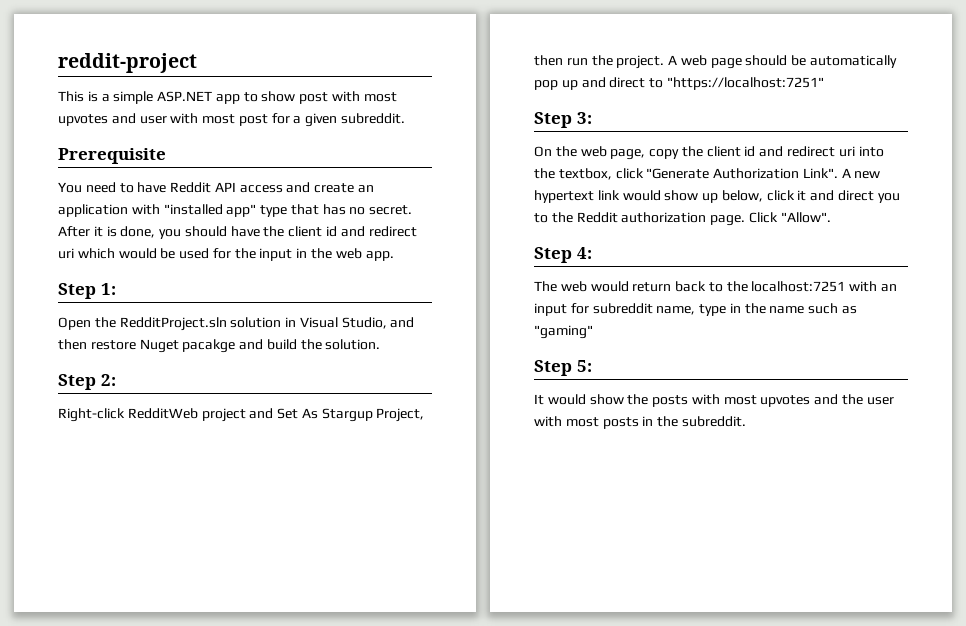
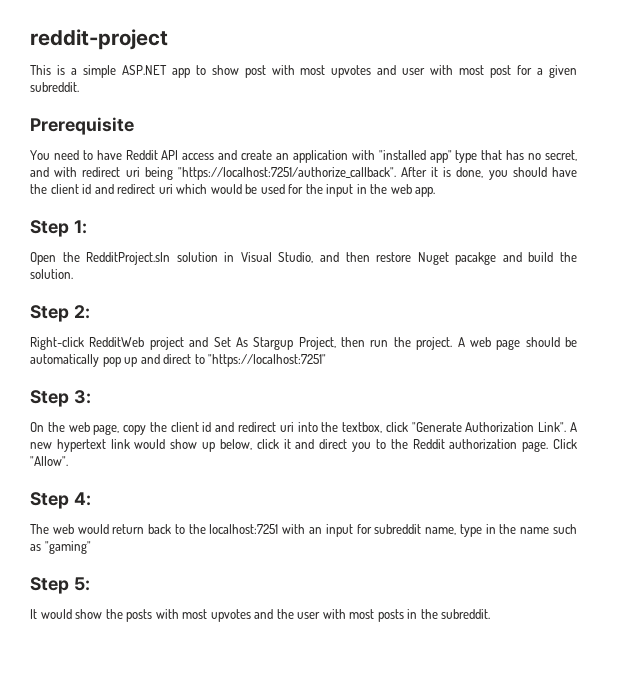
[369,205,413,215] secret. -> [545,150,578,161] [30,167,396,180] secret, and with redirect uri being "https://localhost:7251/authorize_callback".

